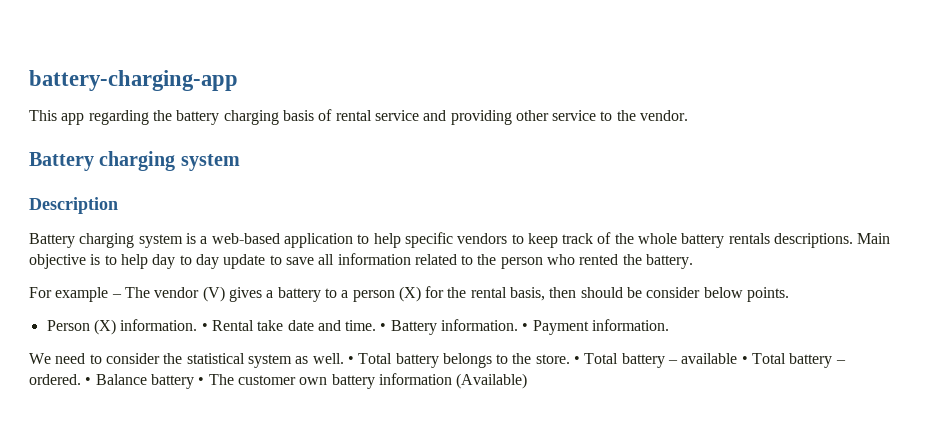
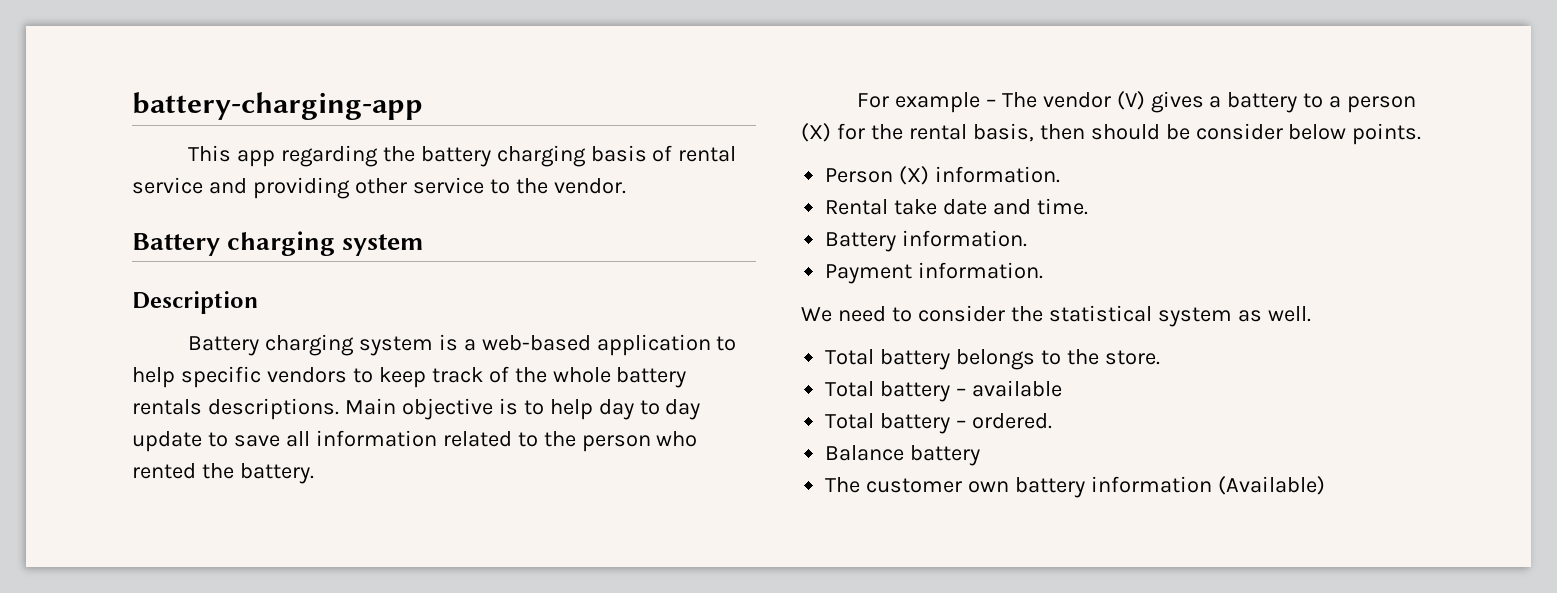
[201,323,208,331] • -> (1061, 174) //
[380,323,387,331] • -> (1088, 206) //
[522,323,529,331] • -> (1028, 238) //
[347,356,354,364] • -> (1311, 314) //
[574,356,581,364] • -> (1160, 357) //
[741,356,748,364] • -> (1063, 388) //
[85,377,92,385] • -> (1053, 421) //
[198,377,205,385] • -> (981, 455) //

